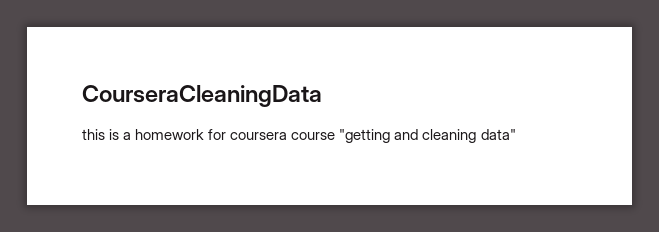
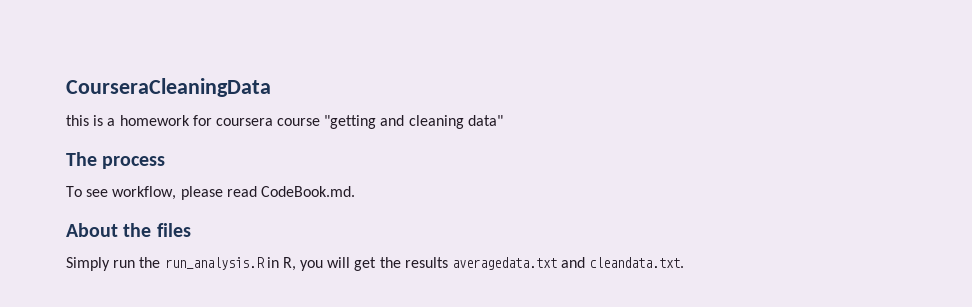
(516, 134) none -> [66,152,166,169] [66,186,355,200] [66,223,191,237] [66,257,685,271] // The process // To see workflow, please read CodeBook.md. // About the files // Simply run the run_analysis.R in R, you will get the results averagedata.txt and cleandata.txt.

